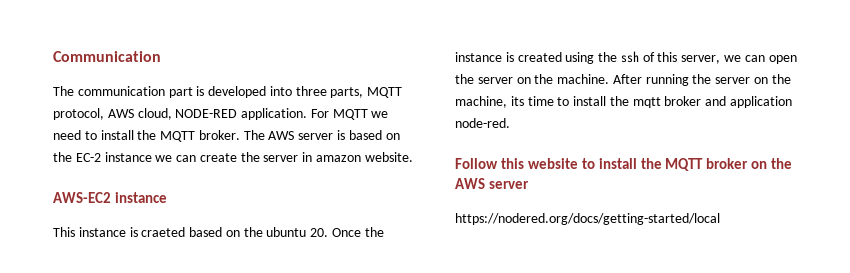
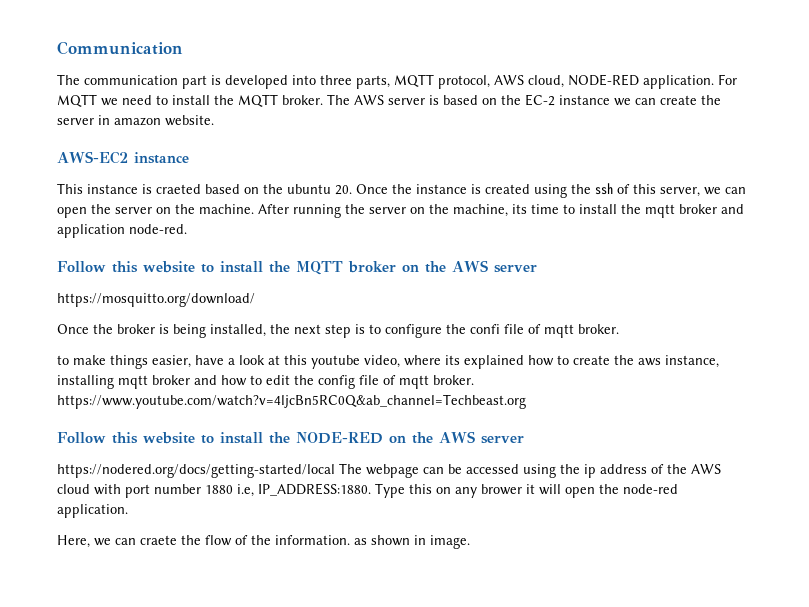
[455,213,720,225] https://nodered.org/docs/getting-started/local -> [57,293,255,307] [57,324,619,338] [57,355,719,369] [57,375,474,389] [57,394,526,409] [57,431,524,444] [57,463,721,478] [57,483,678,498] [57,504,128,518] [57,535,470,549] https://mosquitto.org/download/ // Once the broker is being installed, the next step is to configure the confi file of mqtt broker. // to make things easier, have a look at this youtube video, where its explained how to create the aws instance, installing mqtt broker and how to edit the config file of mqtt broker. https://www.youtube.com/watch?v=4ljcBn5RC0Q&ab_channel=Techbeast.org // Follow this website to install the NODE-RED on the AWS server // https://nodered.org/docs/getting-started/local The webpage can be accessed using the ip address of the AWS cloud with port number 1880 i.e, IP_ADDRESS:1880. Type this on any brower it will open the node-red application. // Here, we can craete the flow of the information. as shown in image.

